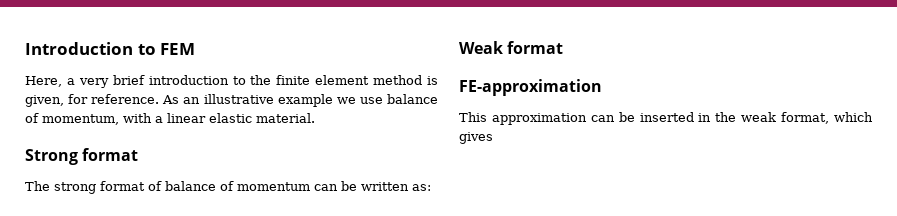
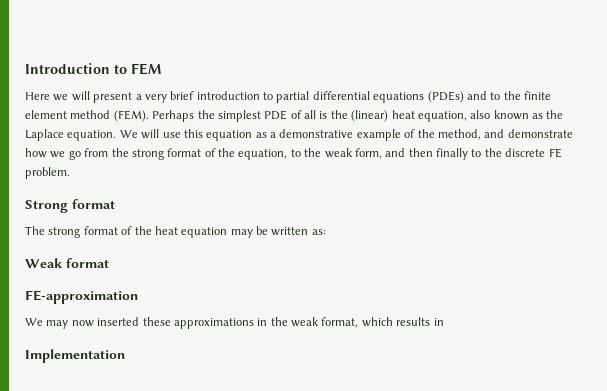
[25,76,62,87] Here, -> [25,91,133,103] Here we will present
[250,75,438,85] [25,94,438,107] [25,113,315,125] the finite element method is given, for reference. As an illustrative example we use balance of momentum, with a linear elastic material. -> [276,91,551,103] [25,110,564,122] [25,129,573,141] [25,148,562,160] [25,167,70,179] partial differential equations (PDEs) and to the finite element method (FEM). Perhaps the simplest PDE of all is the (linear) heat equation, also known as the Laplace equation. We will use this equation as a demonstrative example of the method, and demonstrate how we go from the strong format of the equation, to the weak form, and then finally to the discrete FE problem.
[165,181,338,191] balance of momentum can -> [134,226,253,238] the heat equation may
[459,112,694,125] This approximation can be inserted -> [25,317,254,329] We may now inserted these approximations
[459,132,493,144] gives -> [396,317,444,326] [25,349,125,363] results in // Implementation

